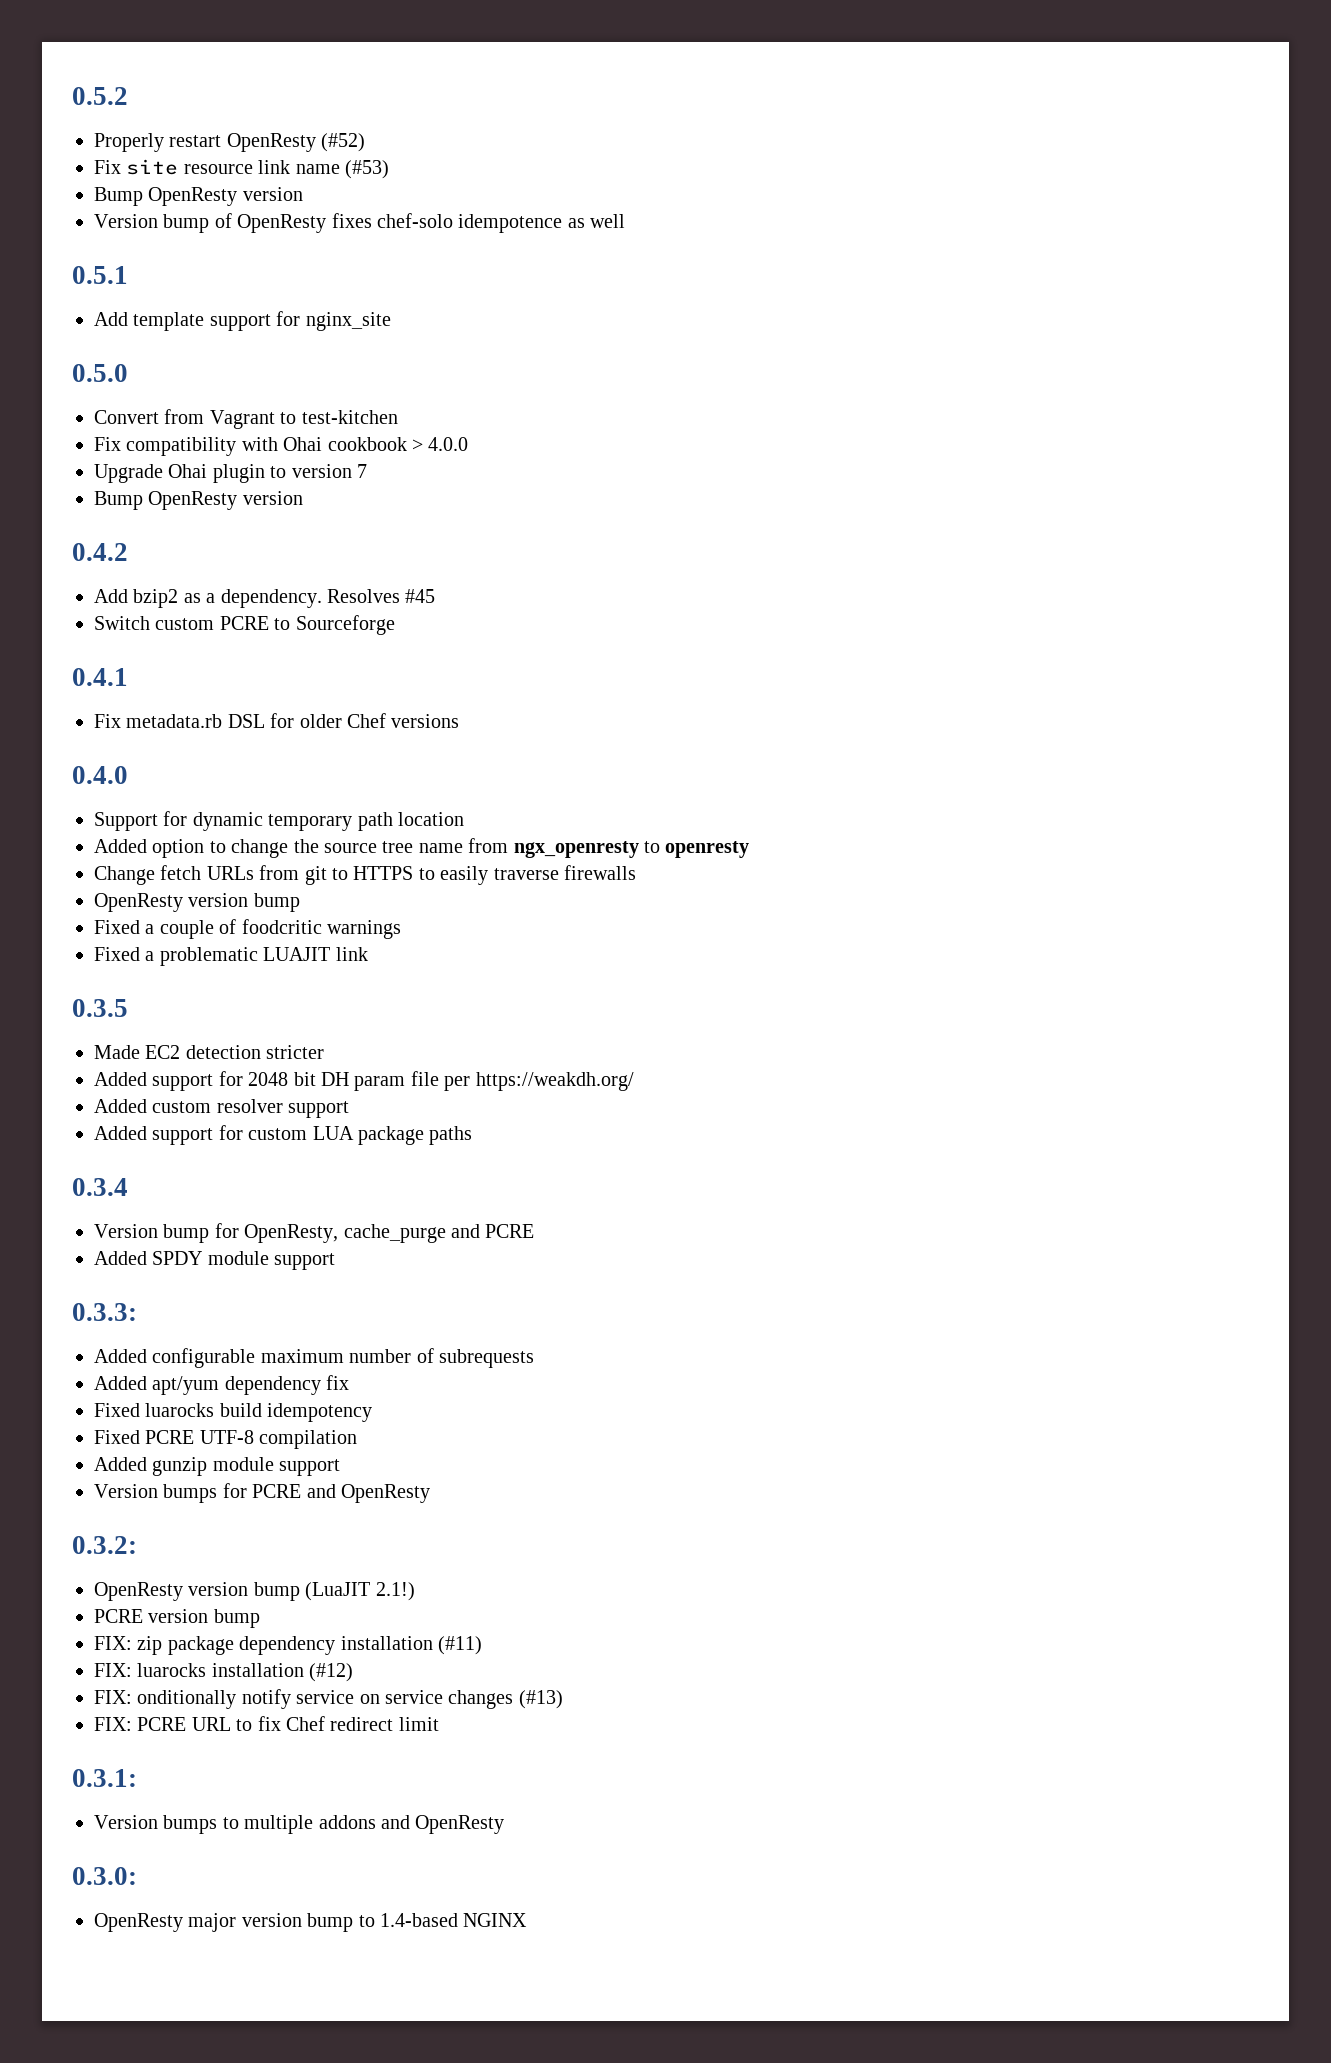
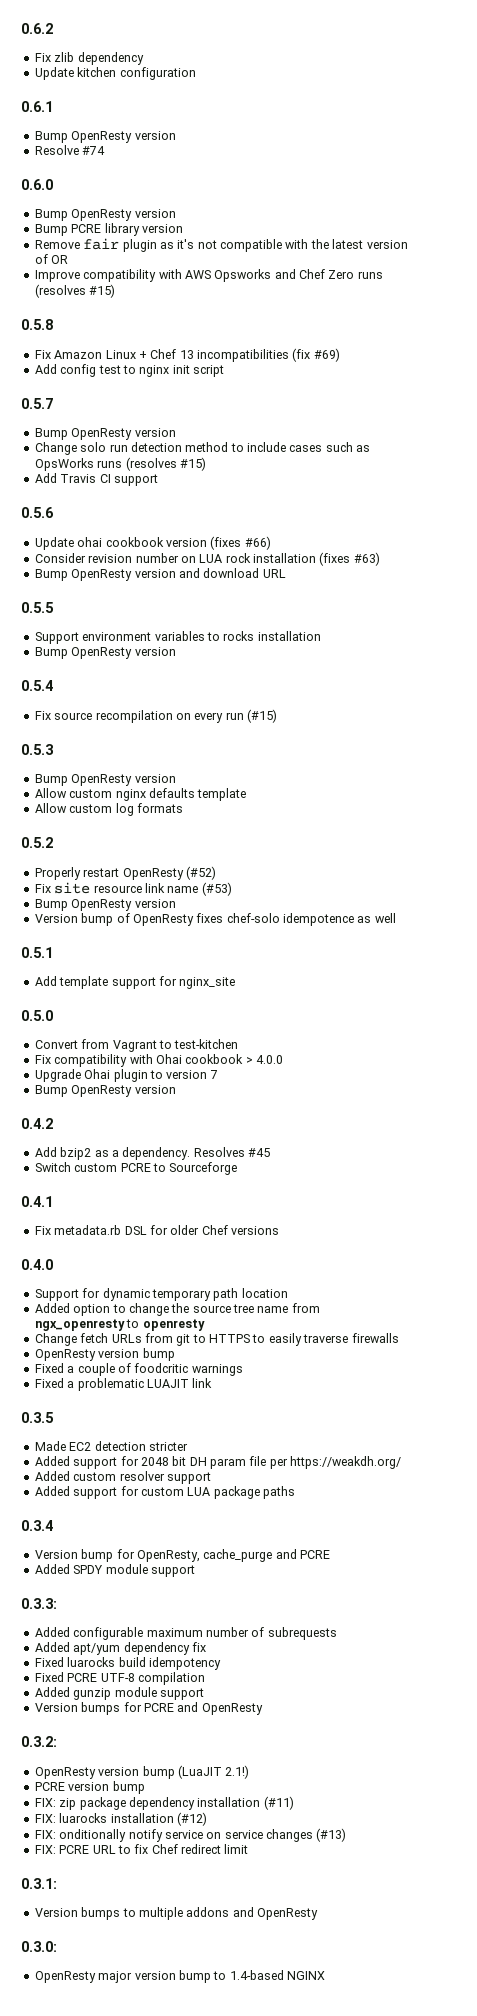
(72, 96) none -> [21,23,53,34] [34,52,144,65] [34,67,196,80] [21,101,53,112] [34,131,176,143] [34,145,106,155] [21,179,53,190] [34,209,176,221] [34,223,183,236] [34,238,408,252] [34,254,69,264] [34,269,383,282] [34,284,116,298] [21,319,53,330] [34,348,340,362] [34,364,224,377] [21,398,53,409] [34,428,176,440] [34,442,371,455] [34,457,206,471] [34,473,158,486] [21,507,54,518] [34,536,271,550] [34,552,380,566] [34,568,286,581] [21,602,54,613] [34,631,321,644] [34,647,176,659] [21,680,53,691] [34,709,277,723] [21,744,54,755] [34,774,176,786] [34,788,247,801] [34,803,183,816] 0.6.2 // Fix zlib dependency // Update kitchen configuration // 0.6.1 // Bump OpenResty version // Resolve #74 // 0.6.0 // Bump OpenResty version // Bump PCRE library version // Remove fair plugin as it's not compatible with the latest version of OR // Improve compatibility with AWS Opsworks and Chef Zero runs (resolves #15) // 0.5.8 // Fix Amazon Linux + Chef 13 incompatibilities (fix #69) // Add config test to nginx init script // 0.5.7 // Bump OpenResty version // Change solo run detection method to include cases such as OpsWorks runs (resolves #15) // Add Travis CI support // 0.5.6 // Update ohai cookbook version (fixes #66) // Consider revision number on LUA rock installation (fixes #63) // Bump OpenResty version and download URL // 0.5.5 // Support environment variables to rocks installation // Bump OpenResty version // 0.5.4 // Fix source recompilation on every run (#15) // 0.5.3 // Bump OpenResty version // Allow custom nginx defaults template // Allow custom log formats //

